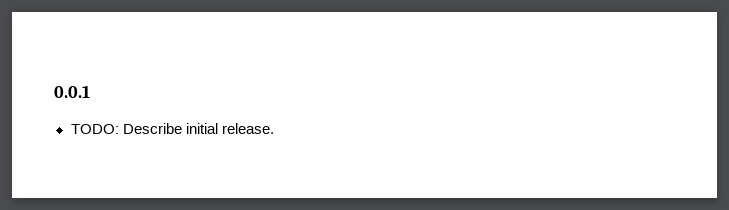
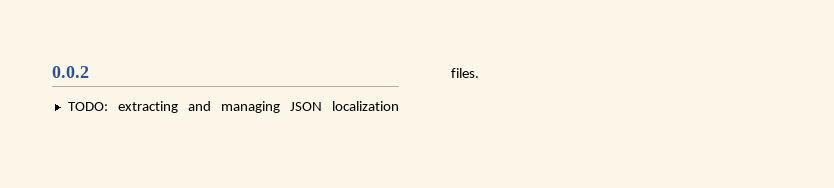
[54,85,90,98] 0.0.1 -> [52,66,89,78] 0.0.2
[122,123,274,134] Describe initial release. -> [117,101,399,113] [450,68,479,78] extracting and managing JSON localization files.

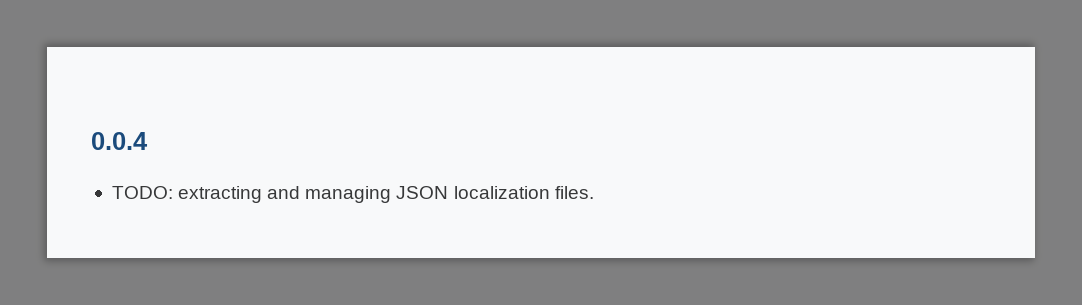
[52,66,89,78] 0.0.2 -> [91,132,148,150] 0.0.4

